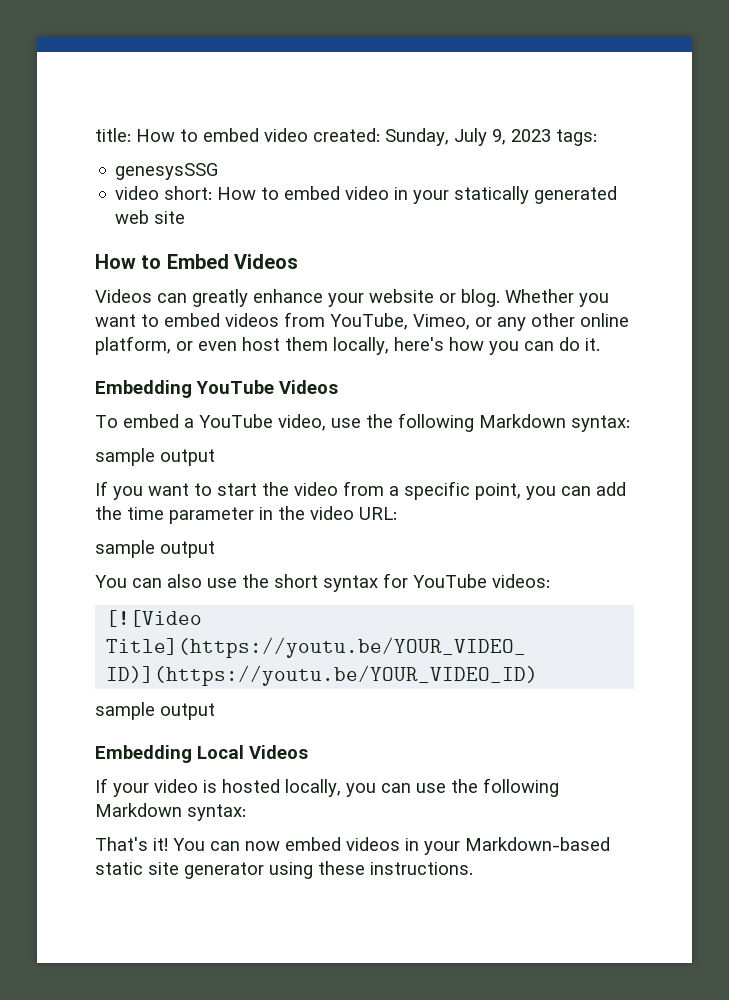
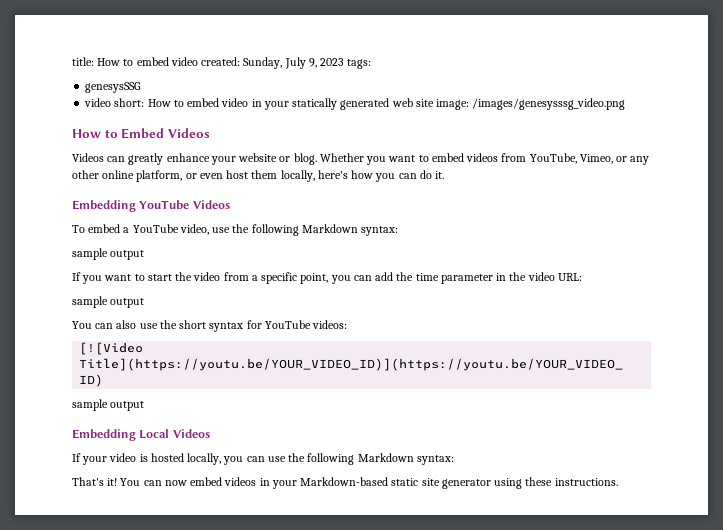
(186, 217) none -> [436,98,626,110] image: /images/genesysssg_video.png

